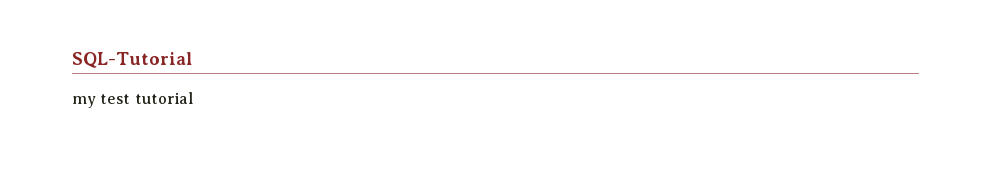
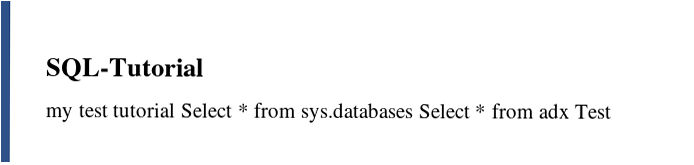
(193, 98) none -> [180,102,612,124] Select * from sys.databases Select * from adx Test

